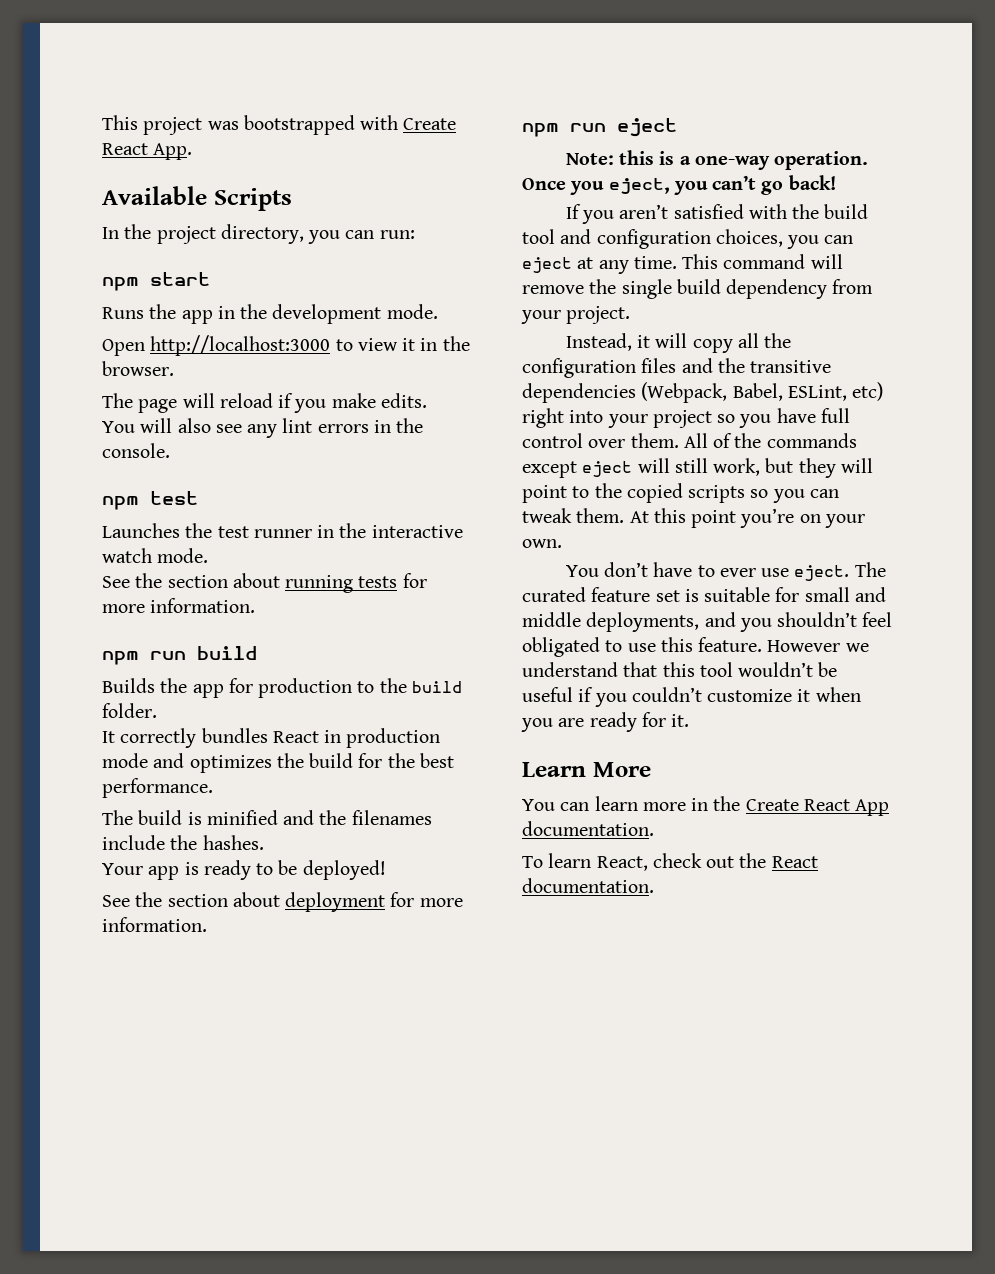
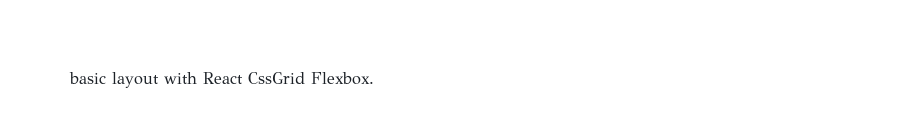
[102,115,457,135] [102,143,193,160] [102,186,292,211] [102,224,415,244] [102,272,210,291] [102,304,438,324] [102,335,470,356] [102,361,174,376] [102,393,427,413] [102,418,424,438] [102,443,170,458] [102,491,198,510] [102,523,463,538] [102,548,209,563] [102,573,427,593] [102,598,256,613] [102,646,257,665] [102,678,462,698] [102,703,157,718] [102,728,441,748] [102,753,454,773] [102,778,213,798] [102,810,432,825] [102,835,264,850] [102,860,386,880] [102,892,463,912] [102,917,207,932] [522,118,677,137] [565,150,869,170] [522,175,836,195] [565,204,869,224] [522,229,854,249] [522,254,843,274] [522,279,874,299] [521,306,631,324] [565,333,792,353] [522,358,832,378] [522,382,884,403] [522,408,850,428] [522,433,857,448] [522,458,873,478] [522,483,839,503] [522,508,865,528] [522,539,562,548] [565,562,886,581] [522,587,886,602] [522,612,893,632] [522,637,869,657] [522,662,838,677] [522,687,861,707] [521,712,690,732] [522,762,651,777] [522,796,890,816] [522,821,654,836] [522,853,818,871] [522,878,654,893] This project was bootstrapped with Create React App. // Available Scripts // In the project directory, you can run: // npm start // Runs the app in the development mode. // Open http://localhost:3000 to view it in the browser. // The page will reload if you make edits. // You will also see any lint errors in the console. // npm test // Launches the test runner in the interactive watch mode. // See the section about running tests for more information. // npm run build // Builds the app for production to the build folder. // It correctly bundles React in production mode and optimizes the build for the best performance. // The build is minified and the filenames include the hashes. // Your app is ready to be deployed! // See the section about deployment for more information. // npm run eject // Note: this is a one-way operation. Once you eject, you can’t go back! // If you aren’t satisfied with the build tool and configuration choices, you can eject at any time. This command will remove the single build dependency from your project. // Instead, it will copy all the configuration files and the transitive dependencies (Webpack, Babel, ESLint, etc) right into your project so you have full control over them. All of the commands except eject will still work, but they will point to the copied scripts so you can tweak them. At this point you’re on your own. // You don’t have to ever use eject. The curated feature set is suitable for small and middle deployments, and you shouldn’t feel obligated to use this feature. However we understand that this tool wouldn’t be useful if you couldn’t customize it when you are ready for it. // Learn More // You can learn more in the Create React App documentation. // To learn React, check out the React documentation. -> [69,72,374,88] basic layout with React CssGrid Flexbox.

